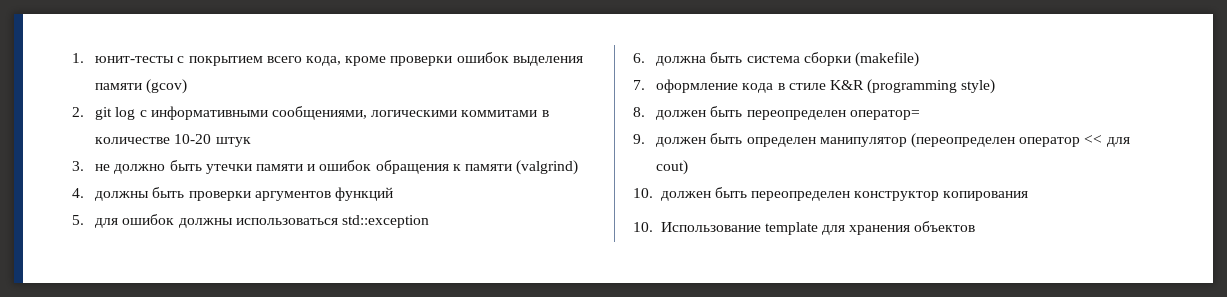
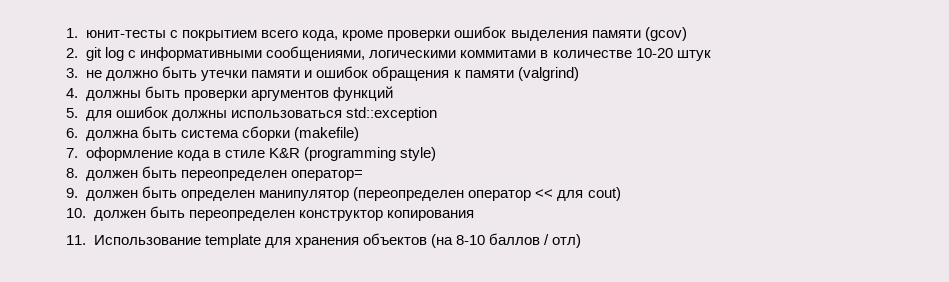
[633,222,653,232] 10. -> [66,235,86,245] 11.
(976, 226) none -> [430,233,581,248] (на 8-10 баллов / отл)

